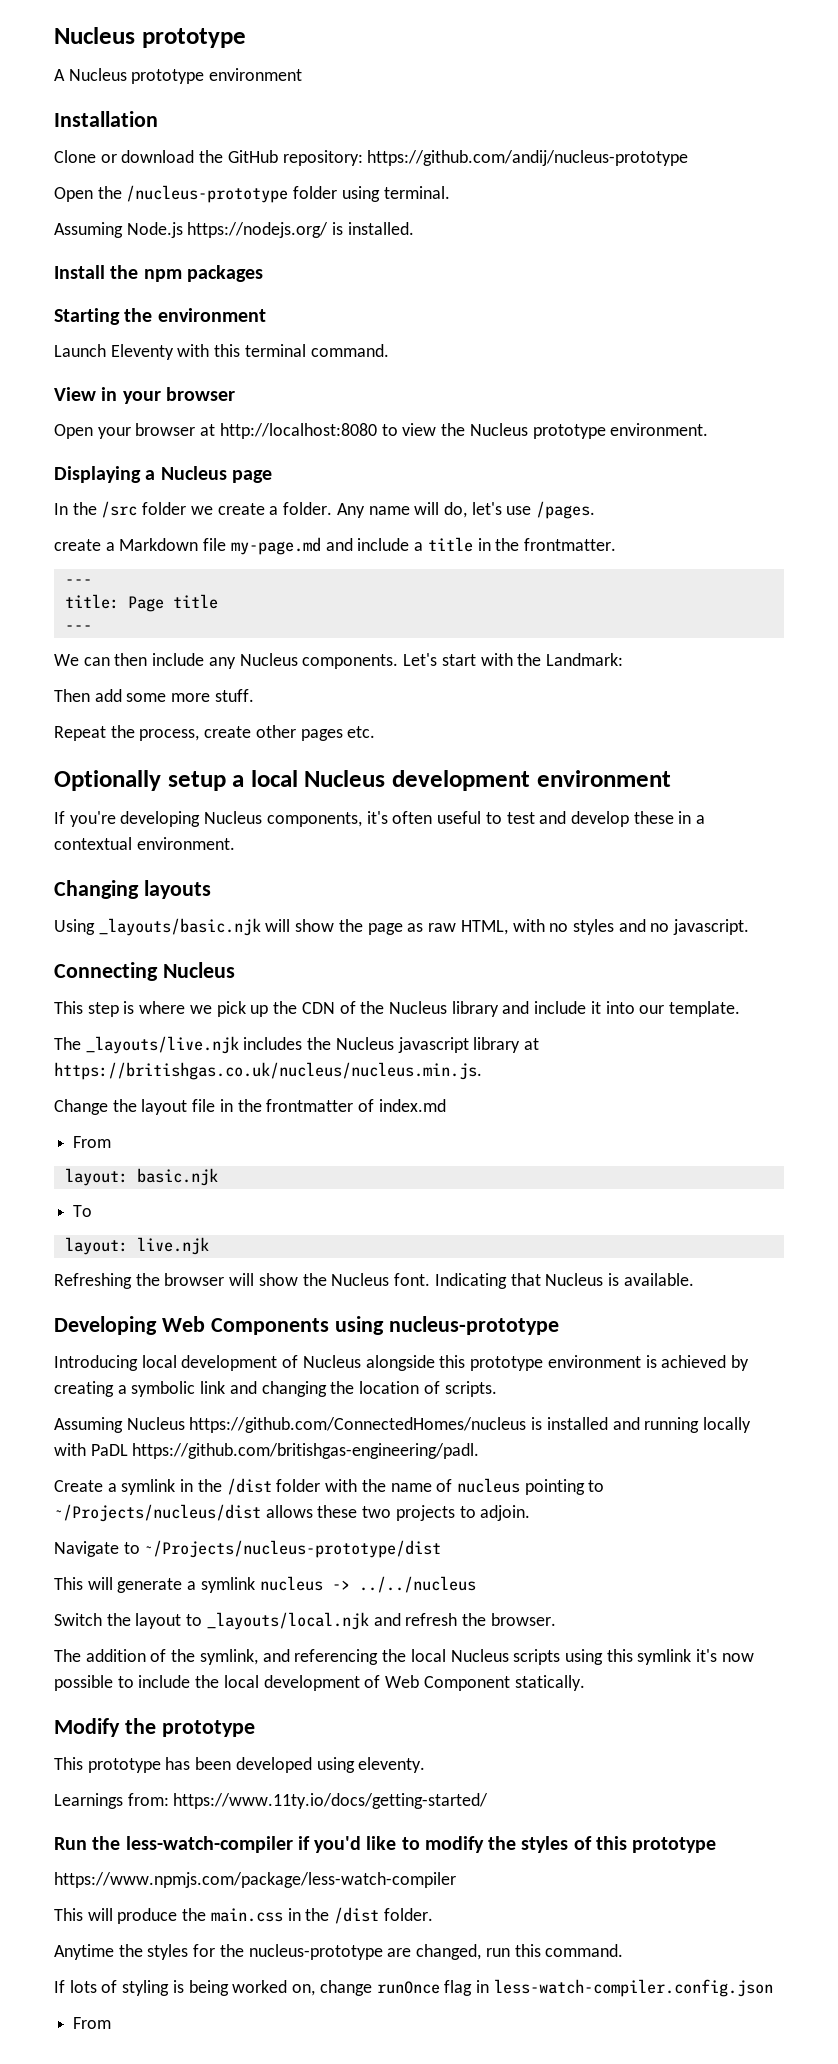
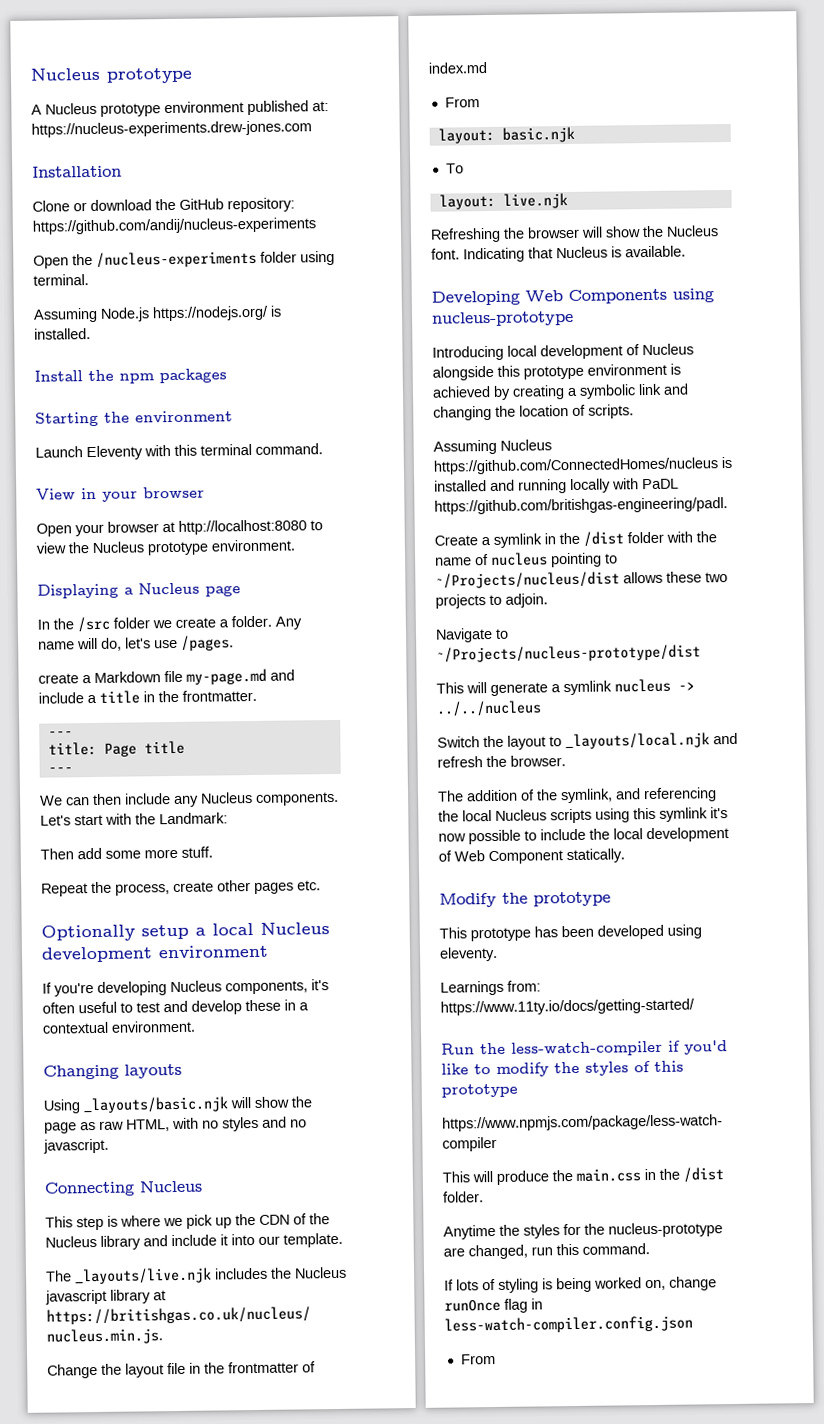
(303, 74) none -> [247,100,329,116] [31,120,312,138] published at: https://nucleus-experiments.drew-jones.com
[367,150,689,166] https://github.com/andij/nucleus-prototype -> [32,217,316,235] https://github.com/andij/nucleus-experiments
[126,185,289,203] /nucleus-prototype -> [96,250,257,268] /nucleus-experiments

